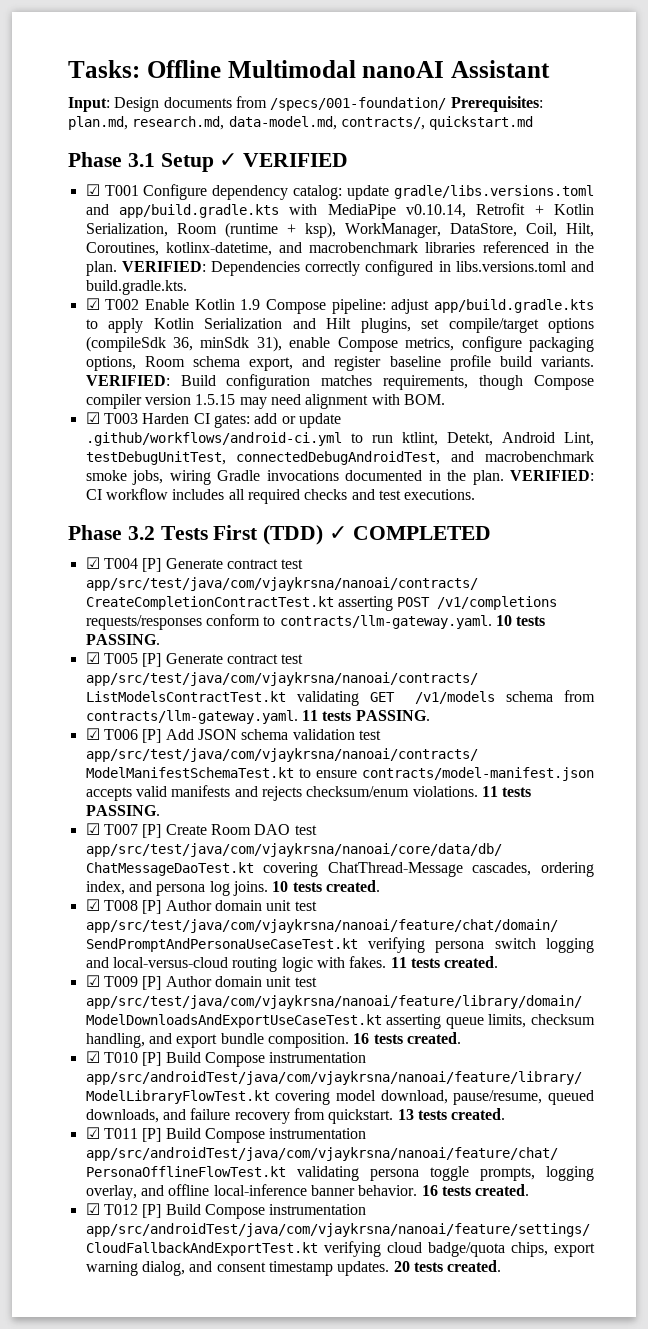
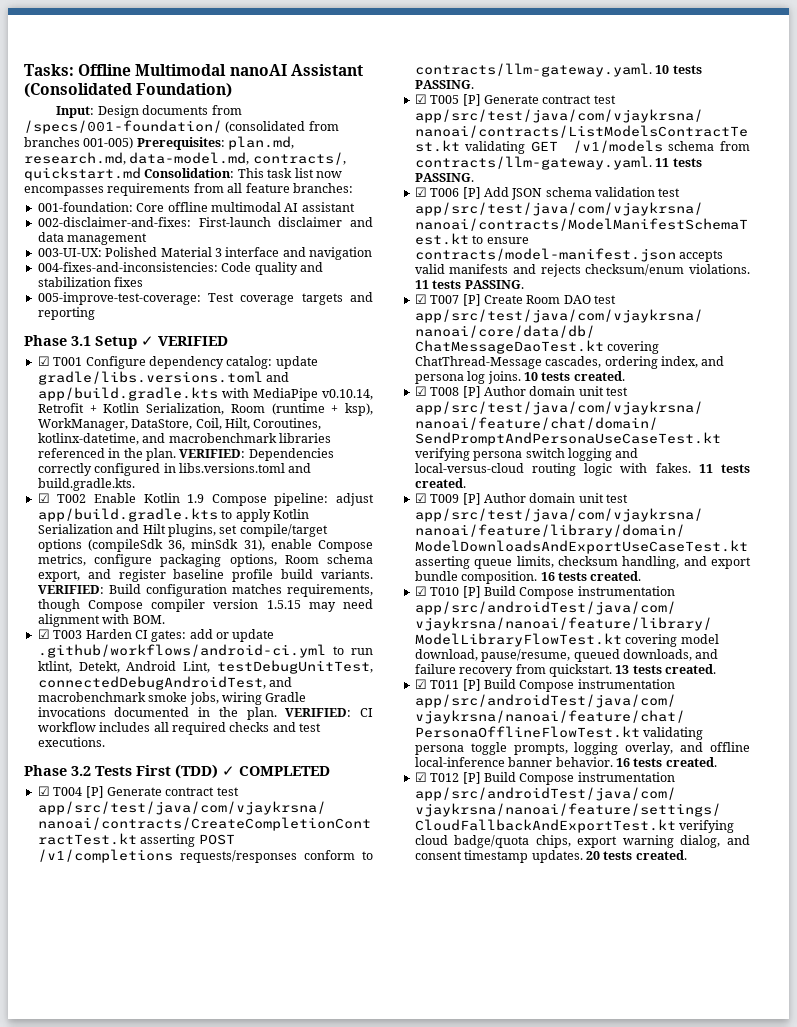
(550, 69) none -> [24,83,233,98] (Consolidated Foundation)
(447, 104) none -> [225,121,339,133] [24,137,134,149] (consolidated from branches 001-005)
(534, 123) none -> [144,168,342,178] [24,183,353,196] [37,202,355,212] [37,217,373,227] [37,232,148,245] [37,247,372,260] [37,262,323,275] [37,277,144,287] [37,292,373,305] [37,307,95,320] Consolidation: This task list now encompasses requirements from all feature branches: // 001-foundation: Core offline multimodal AI assistant // 002-disclaimer-and-fixes: First-launch disclaimer and data management // 003-UI-UX: Polished Material 3 interface and navigation // 004-fixes-and-inconsistencies: Code quality and stabilization fixes // 005-improve-test-coverage: Test coverage targets and reporting

